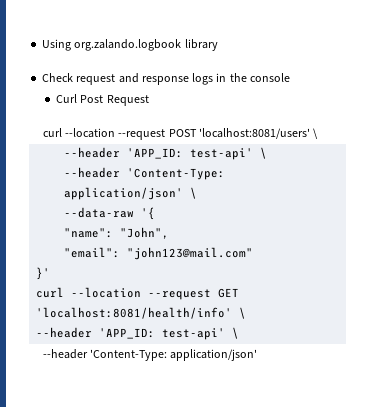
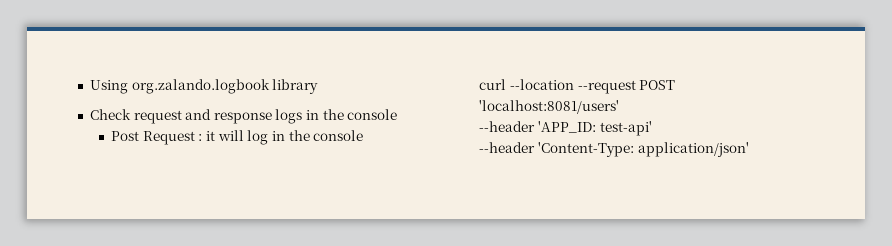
[56,94,78,103] Curl -> (398, 114) none
(149, 100) none -> [198,130,364,145] : it will log in the console
[313,128,319,139] [64,147,268,160] [64,167,226,180] [64,187,198,200] [64,207,156,220] [64,227,170,239] [64,247,254,260] [36,267,51,280] [36,287,240,300] [36,307,247,319] [36,327,240,340] \ // --header 'APP_ID: test-api' \ // --header 'Content-Type: application/json' \ // --data-raw '{ // "name": "John", // "email": "john123@mail.com" // }' // curl --location --request GET 'localhost:8081/health/info' \ // --header 'APP_ID: test-api' \ -> [479,121,652,136] // --header 'APP_ID: test-api'

